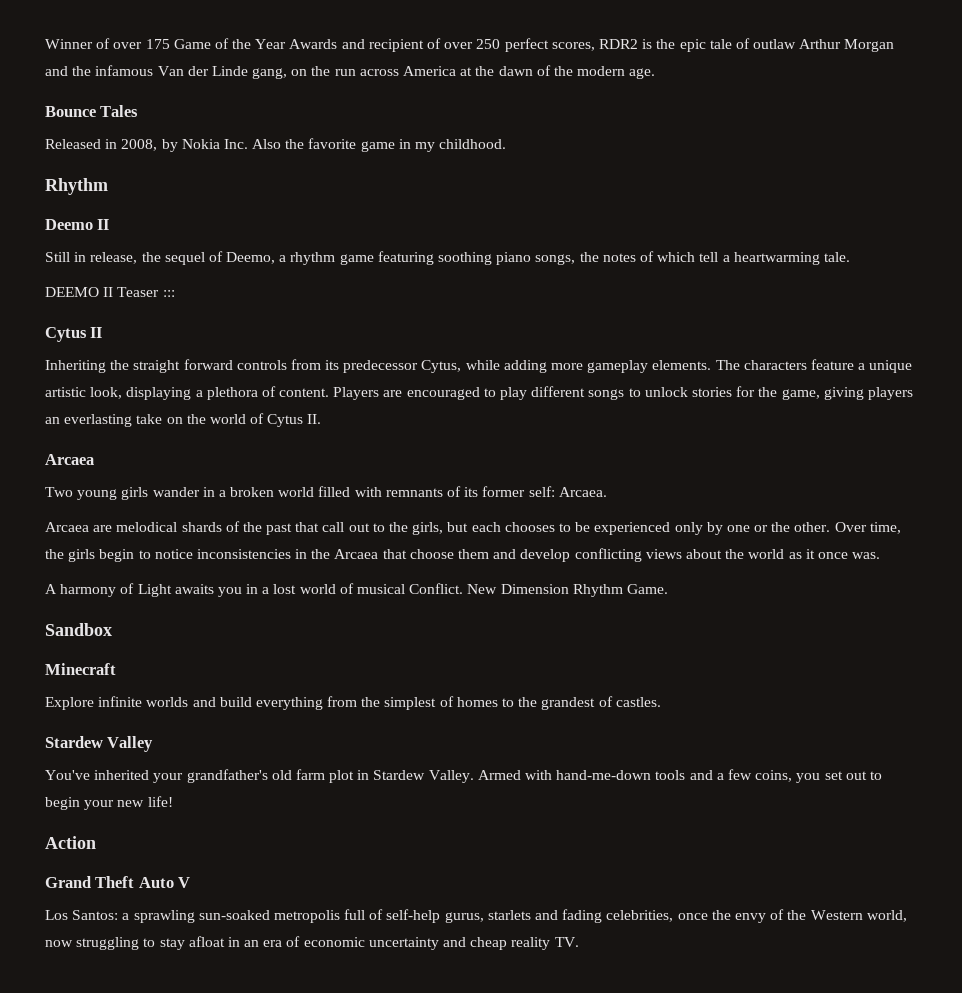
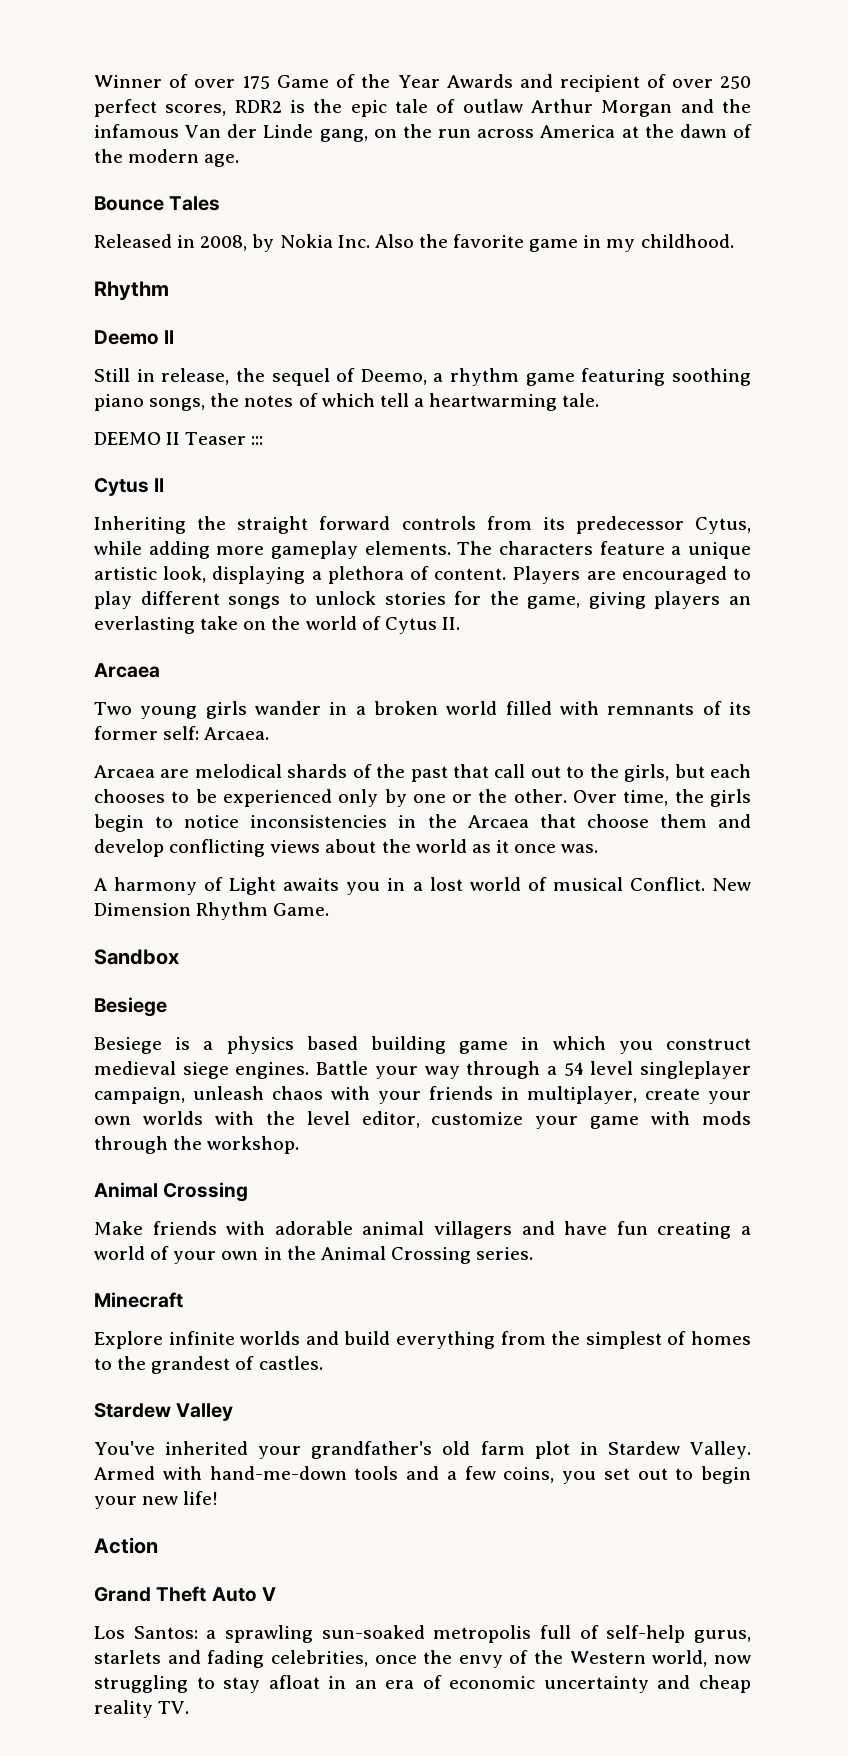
(112, 629) none -> [94,997,167,1017] [94,1036,752,1054] [94,1061,751,1079] [94,1086,751,1104] [94,1111,751,1129] [94,1136,300,1154] [94,1182,249,1202] [94,1221,752,1239] [94,1246,534,1264] // Besiege // Besiege is a physics based building game in which you construct medieval siege engines. Battle your way through a 54 level singleplayer campaign, unleash chaos with your friends in multiplayer, create your own worlds with the level editor, customize your game with mods through the workshop. // Animal Crossing // Make friends with adorable animal villagers and have fun creating a world of your own in the Animal Crossing series.

